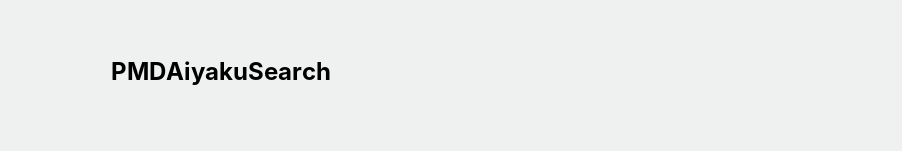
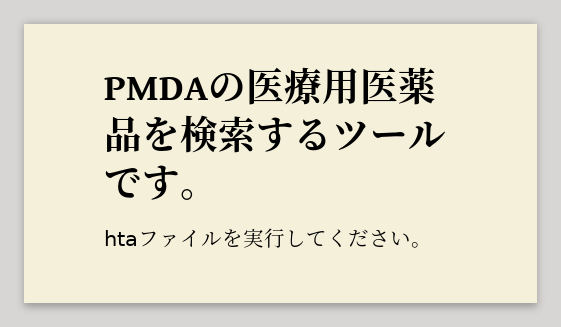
[111,61,331,85] PMDAiyakuSearch -> [104,67,436,106] [104,115,446,153] [104,165,218,200] [104,228,432,248] PMDAの医療用医薬品を検索するツールです。 // htaファイルを実行してください。

